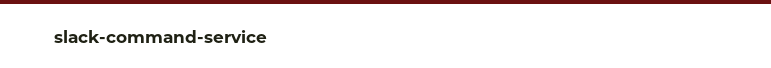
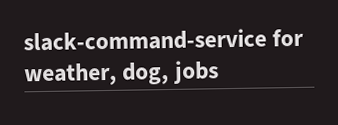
(267, 36) none -> [272,28,305,47] [24,60,219,87] for weather, dog, jobs

